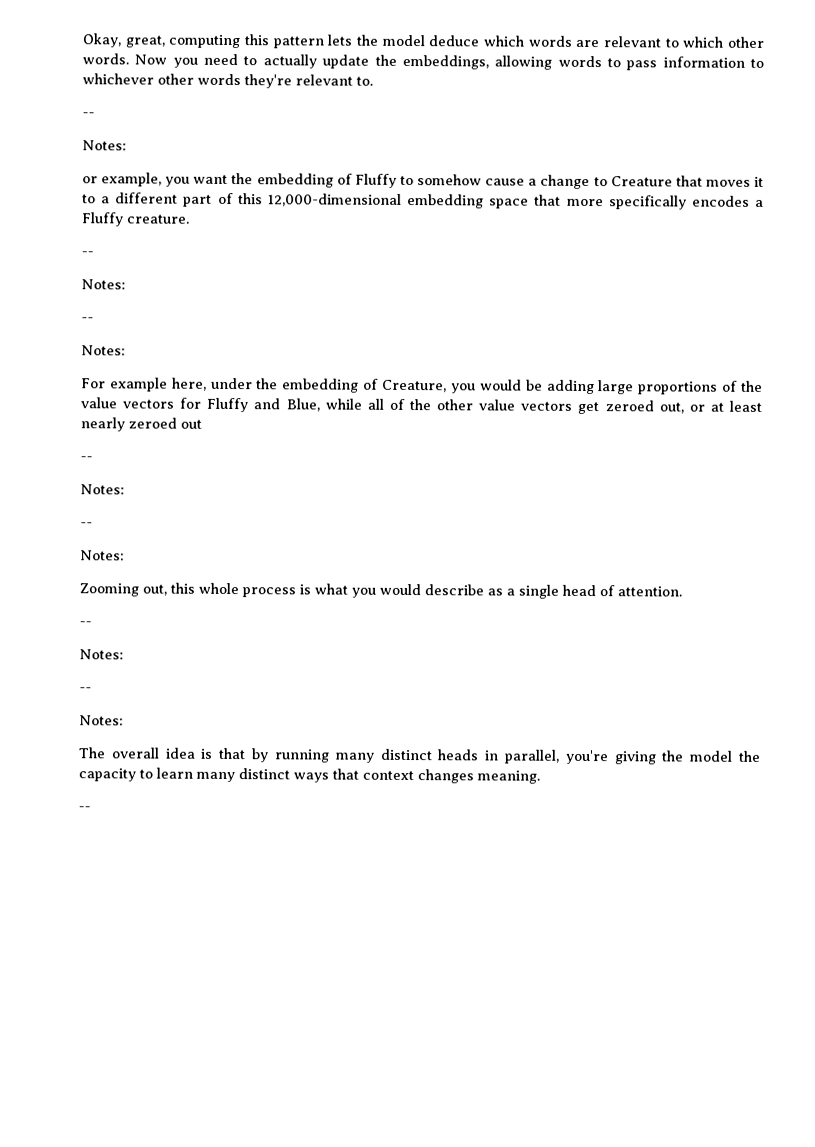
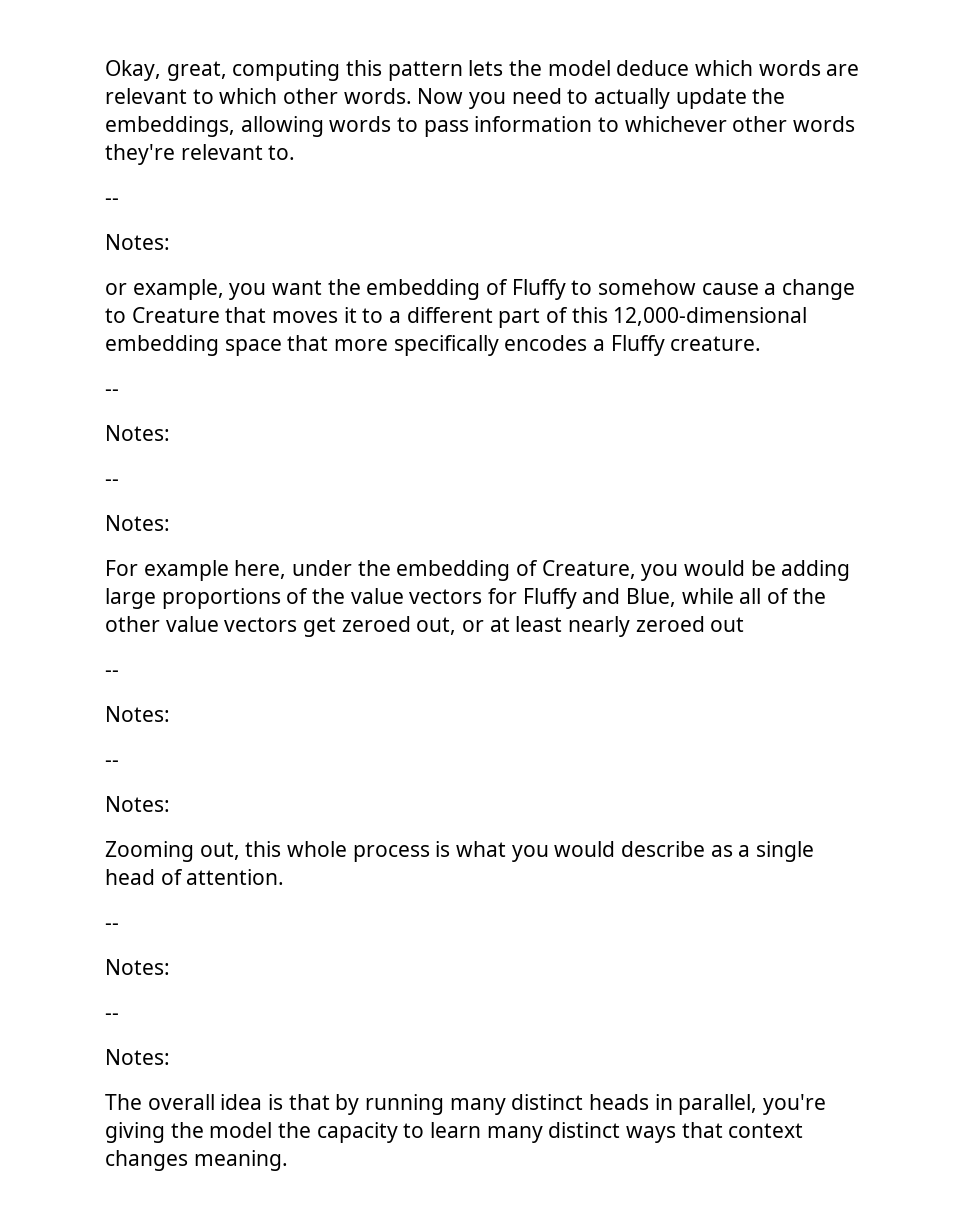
[78,806,91,812] // -- -> (288, 1160) none

